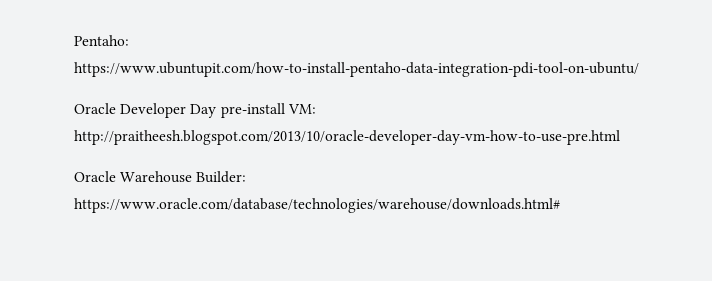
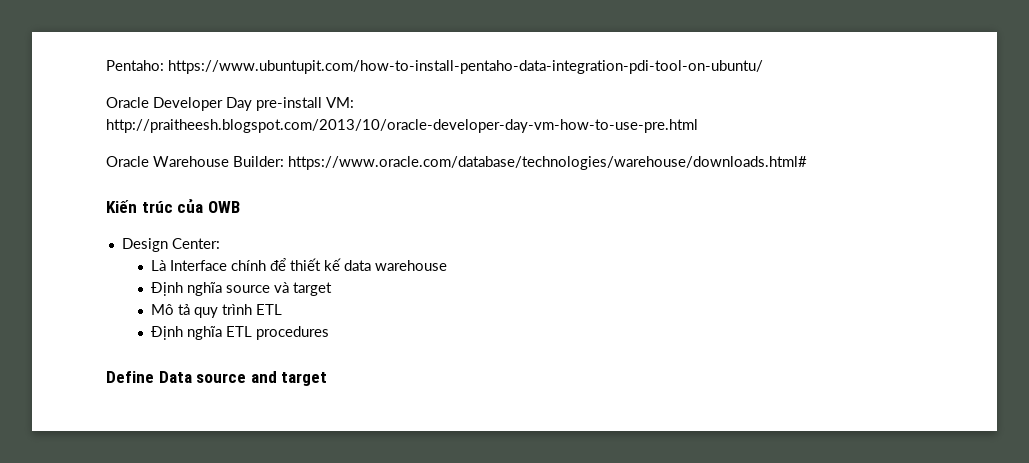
(560, 205) none -> [106,199,240,213] [121,238,220,252] [150,258,447,271] [150,282,332,296] [150,304,282,318] [150,326,329,340] [106,371,328,386] // Kiến trúc của OWB // Design Center: // Là Interface chính để thiết kế data warehouse // Định nghĩa source và target // Mô tả quy trình ETL // Định nghĩa ETL procedures // Define Data source and target

